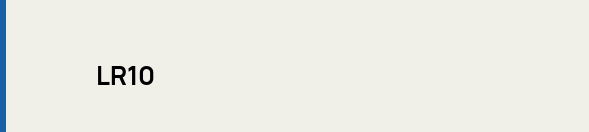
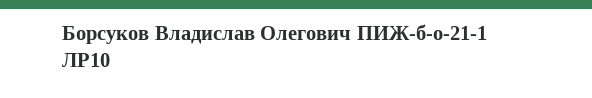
[96,66,155,85] LR10 -> [62,24,487,44] [62,53,110,67] Борсуков Владислав Олегович ПИЖ-б-о-21-1 ЛР10

